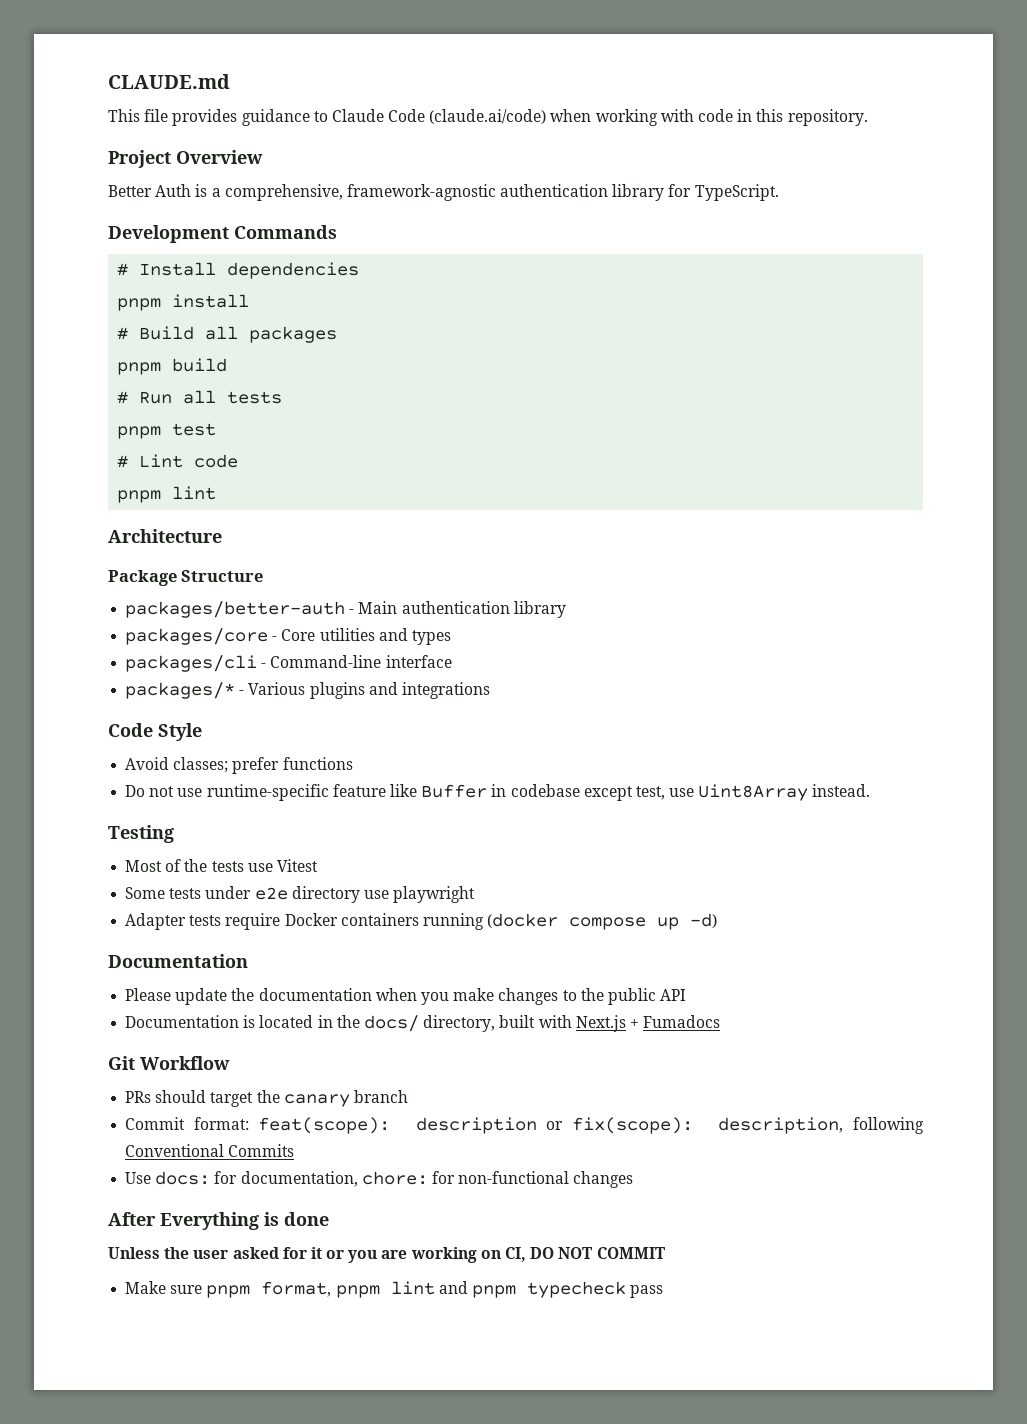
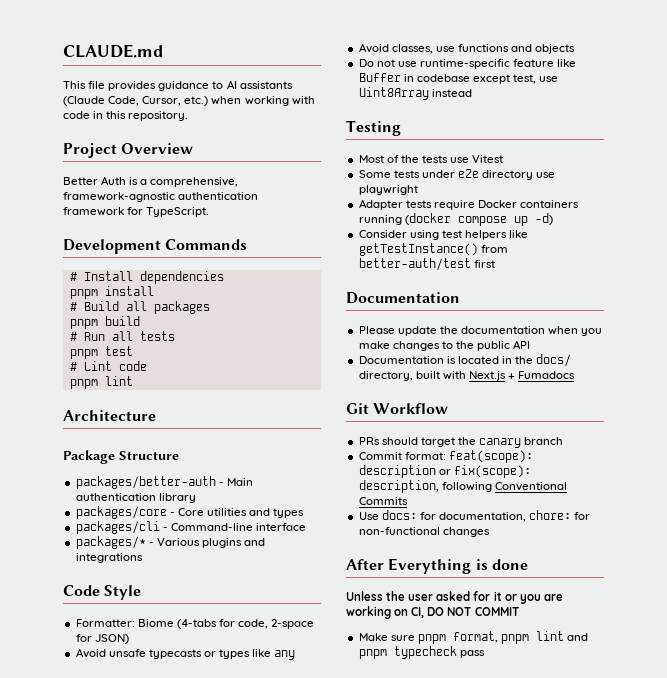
[331,109,547,124] Claude Code (claude.ai/code) -> [226,80,293,89] [63,96,209,106] AI assistants (Claude Code, Cursor, etc.)
[612,184,665,201] library -> [63,207,124,216] framework
[125,757,280,774] Avoid classes; prefer -> [75,619,315,629] [75,634,129,644] [75,648,296,660] [358,43,455,54] Formatter: Biome (4-tabs for code, 2-space for JSON) // Avoid unsafe typecasts or types like any // Avoid classes, use
(353, 763) none -> [511,44,576,54] and objects
[812,784,871,797] instead. -> [431,89,472,97] instead
(718, 920) none -> [358,230,529,240] [358,243,508,256] [358,258,495,271] // Consider using test helpers like getTestInstance() from better-auth/test first

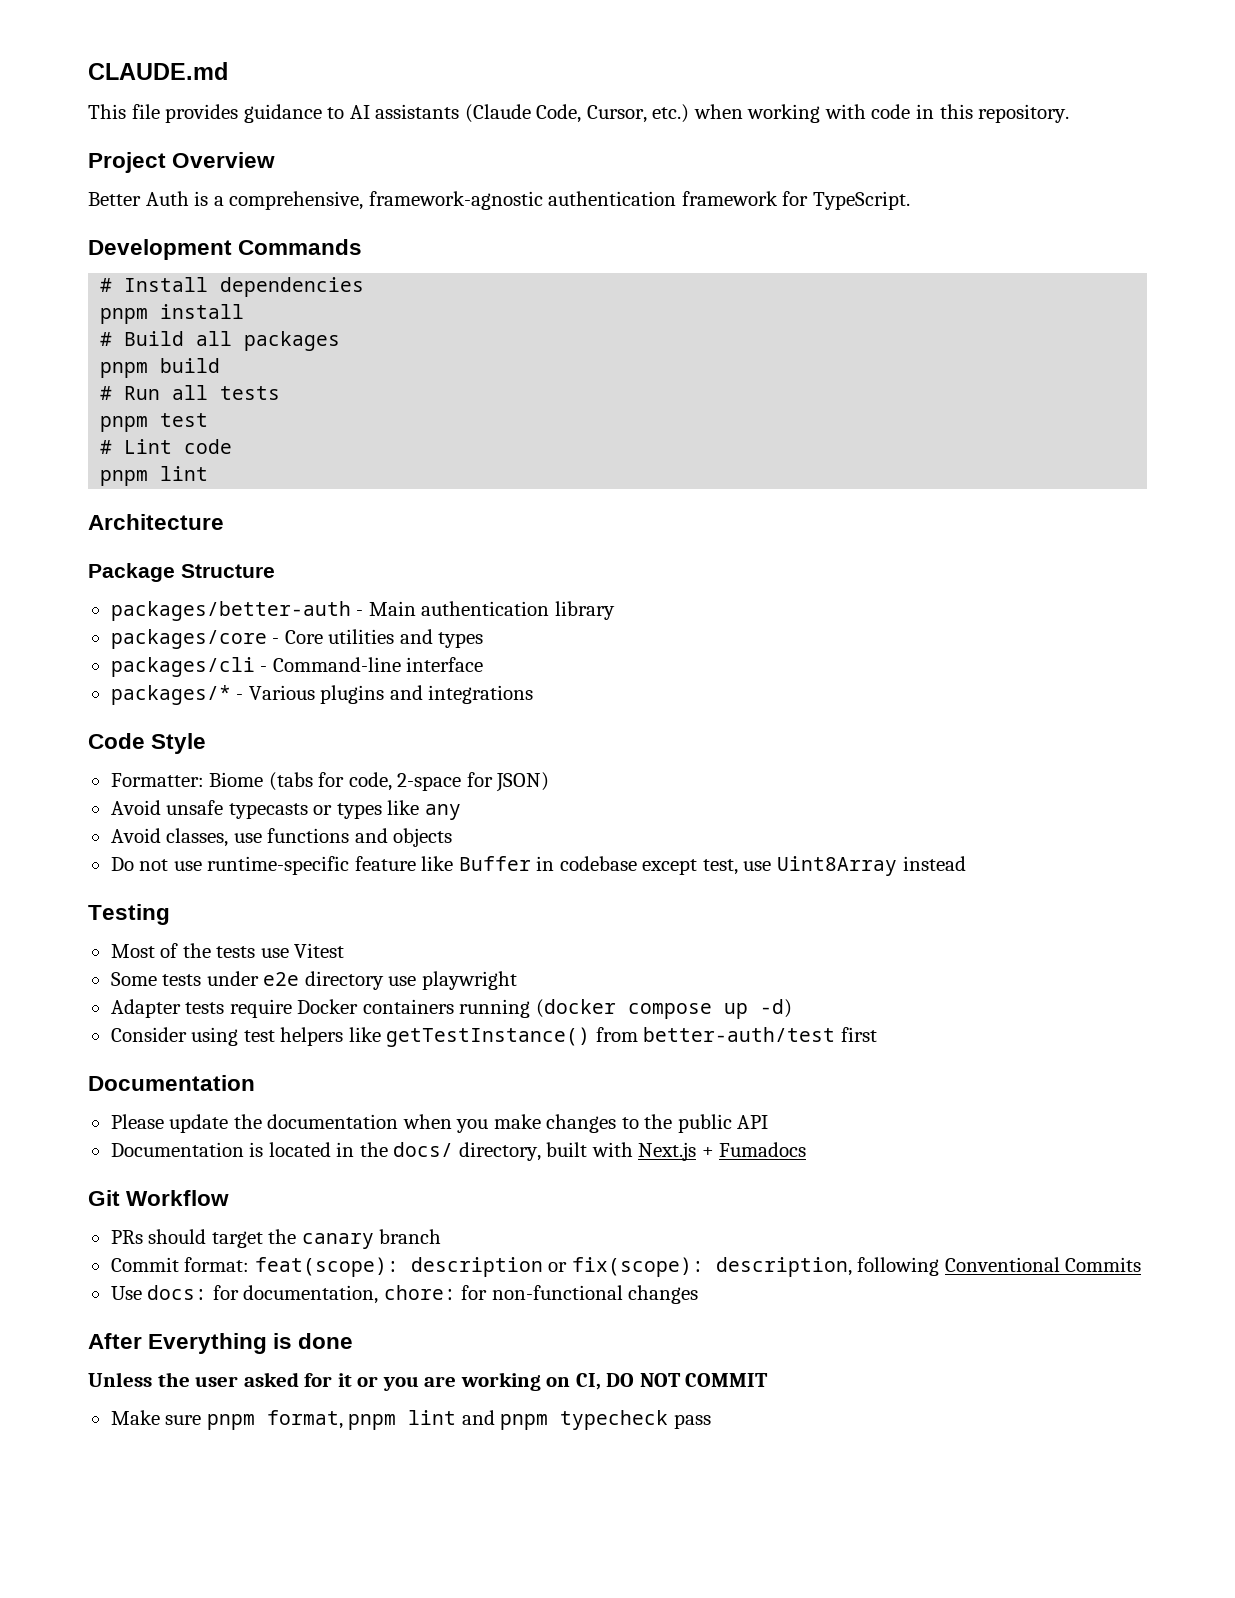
[176,619,217,629] (4-tabs -> [268,772,313,791] (tabs

